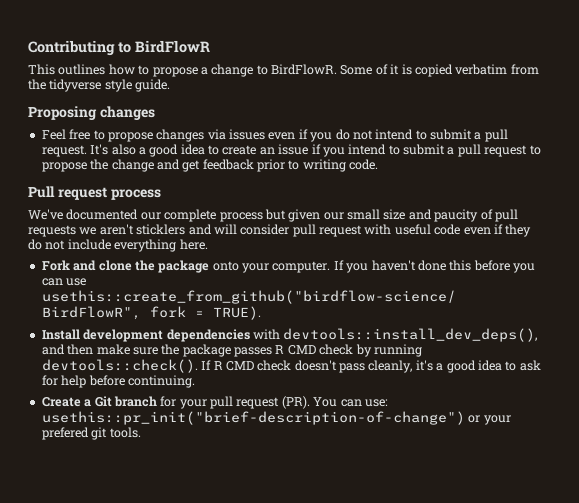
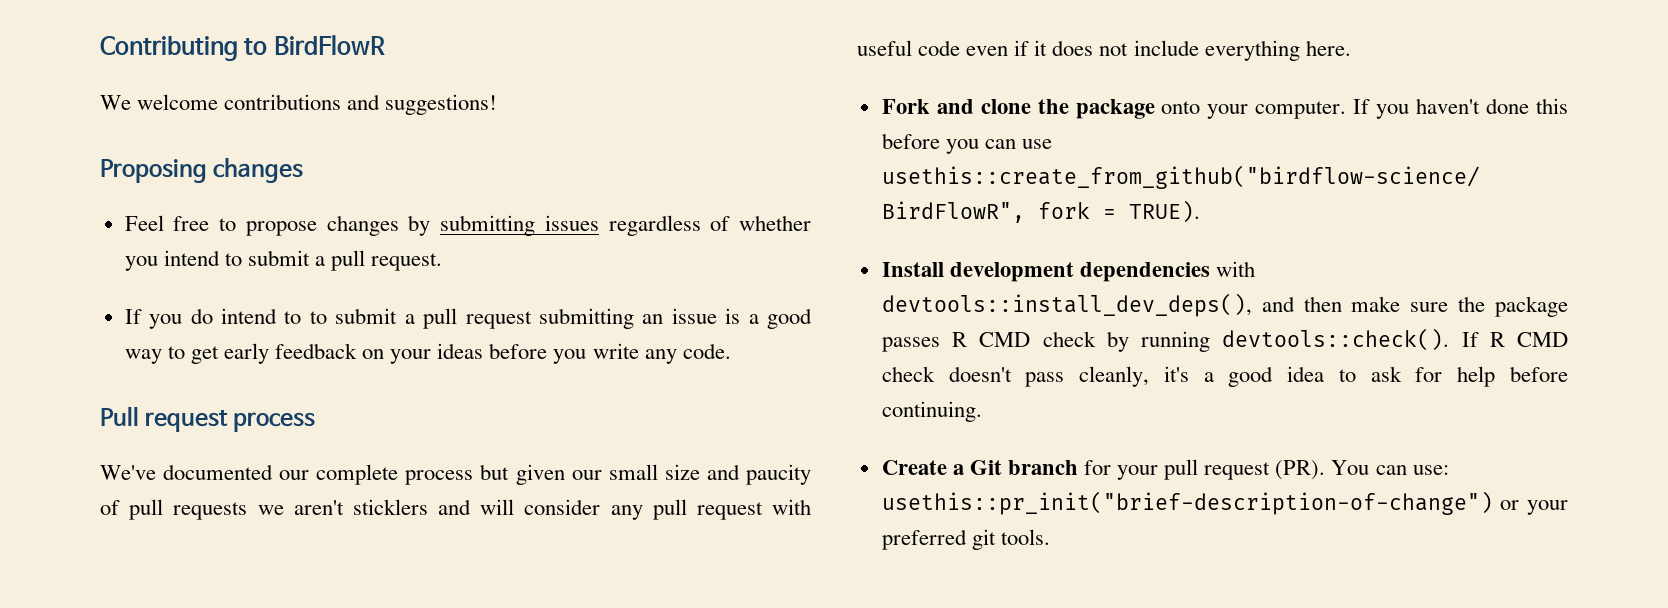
[28,64,539,77] [28,79,171,92] This outlines how to propose a change to BirdFlowR. Some of it is copied verbatim from the tidyverse style guide. -> [100,94,498,115] We welcome contributions and suggestions!
[207,129,373,142] via issues even if you do not -> [408,215,812,236] [124,256,158,271] by submitting issues regardless of whether you
[90,144,387,157] It's also a good idea to create an issue if you intend -> [124,308,302,329] // If you do intend to
[529,145,541,155] [41,159,346,172] to propose the change and get feedback prior to writing -> [538,308,812,329] [124,343,677,364] submitting an issue is a good way to get early feedback on your ideas before you write any
(290, 229) none -> [610,505,643,520] any
[505,224,532,237] [28,239,42,250] they do -> [1034,40,1094,56] it does
[41,427,89,440] prefered -> [881,529,967,550] preferred

